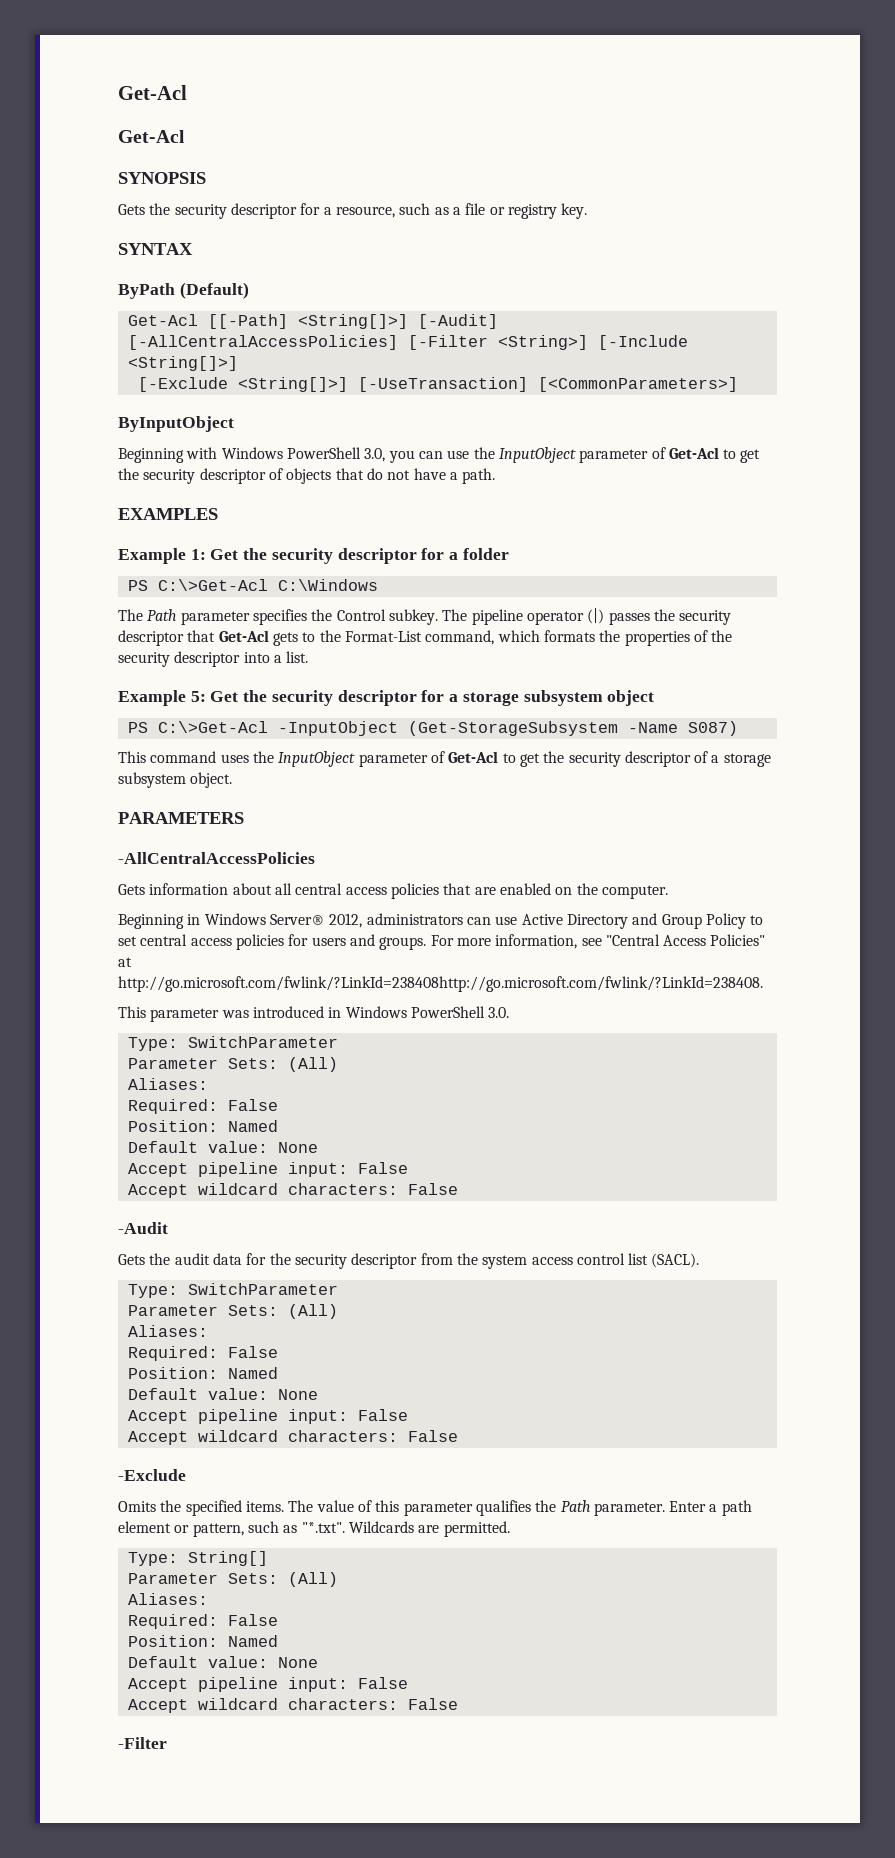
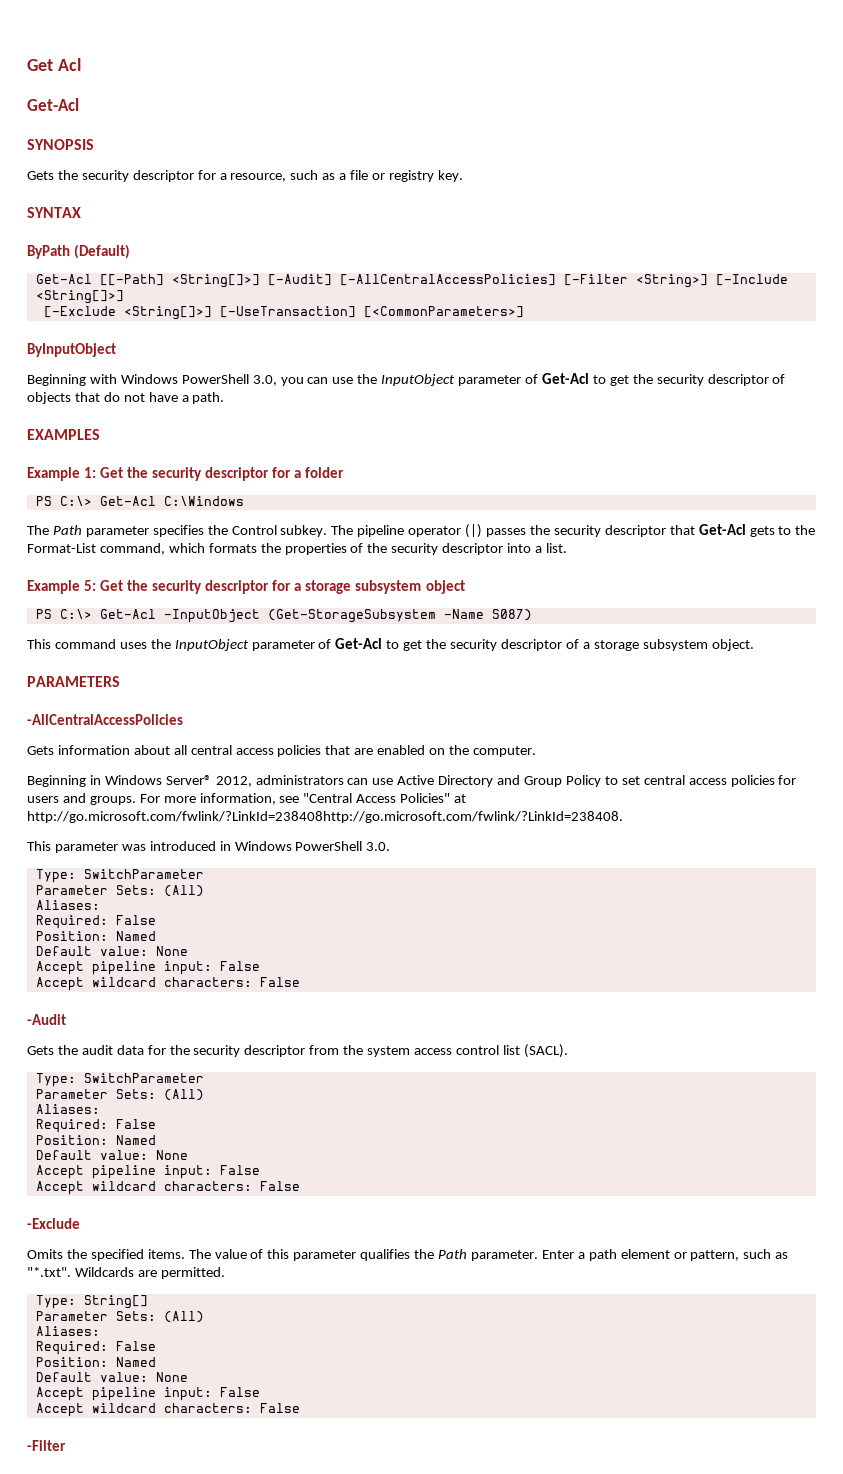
[118,85,187,100] Get-Acl -> [27,58,81,71] Get Acl
[157,579,268,591] C:\>Get-Acl -> [59,496,156,506] C:\> Get-Acl
[157,721,268,733] C:\>Get-Acl -> [59,609,156,619] C:\> Get-Acl

